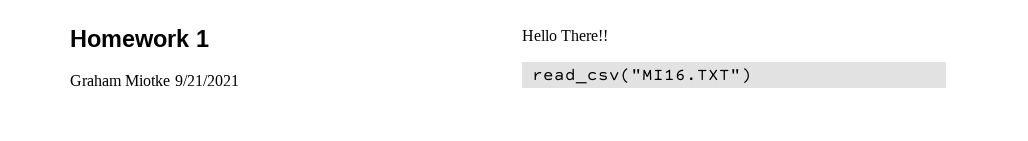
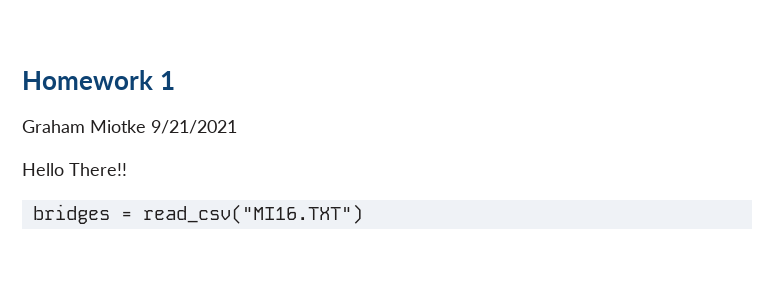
(609, 35) none -> [32,204,132,224] bridges =

